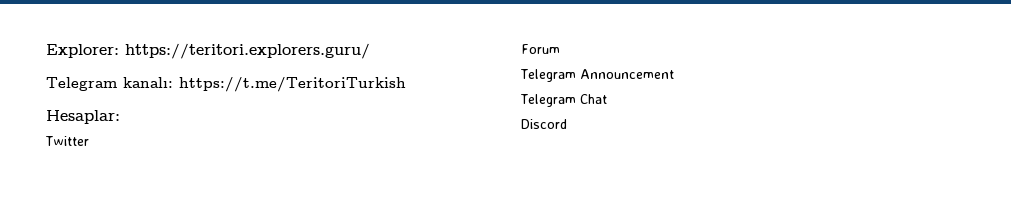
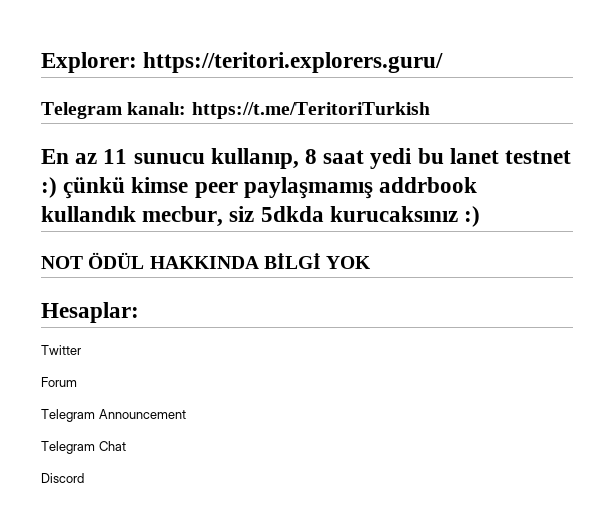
(406, 84) none -> [41,148,572,169] [41,177,478,199] [41,206,481,227] [41,252,372,269] // En az 11 sunucu kullanıp, 8 saat yedi bu lanet testnet :) çünkü kimse peer paylaşmamış addrbook kullandık mecbur, siz 5dkda kurucaksınız :) // NOT ÖDÜL HAKKINDA BİLGİ YOK

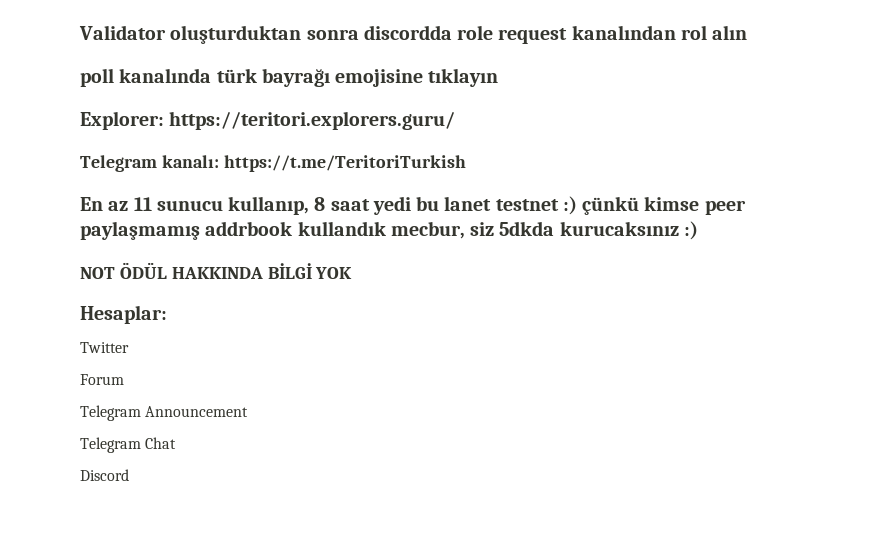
(41, 62) none -> [79,25,748,44] [80,68,499,87] Validator oluşturduktan sonra discordda role request kanalından rol alın // poll kanalında türk bayrağı emojisine tıklayın //

